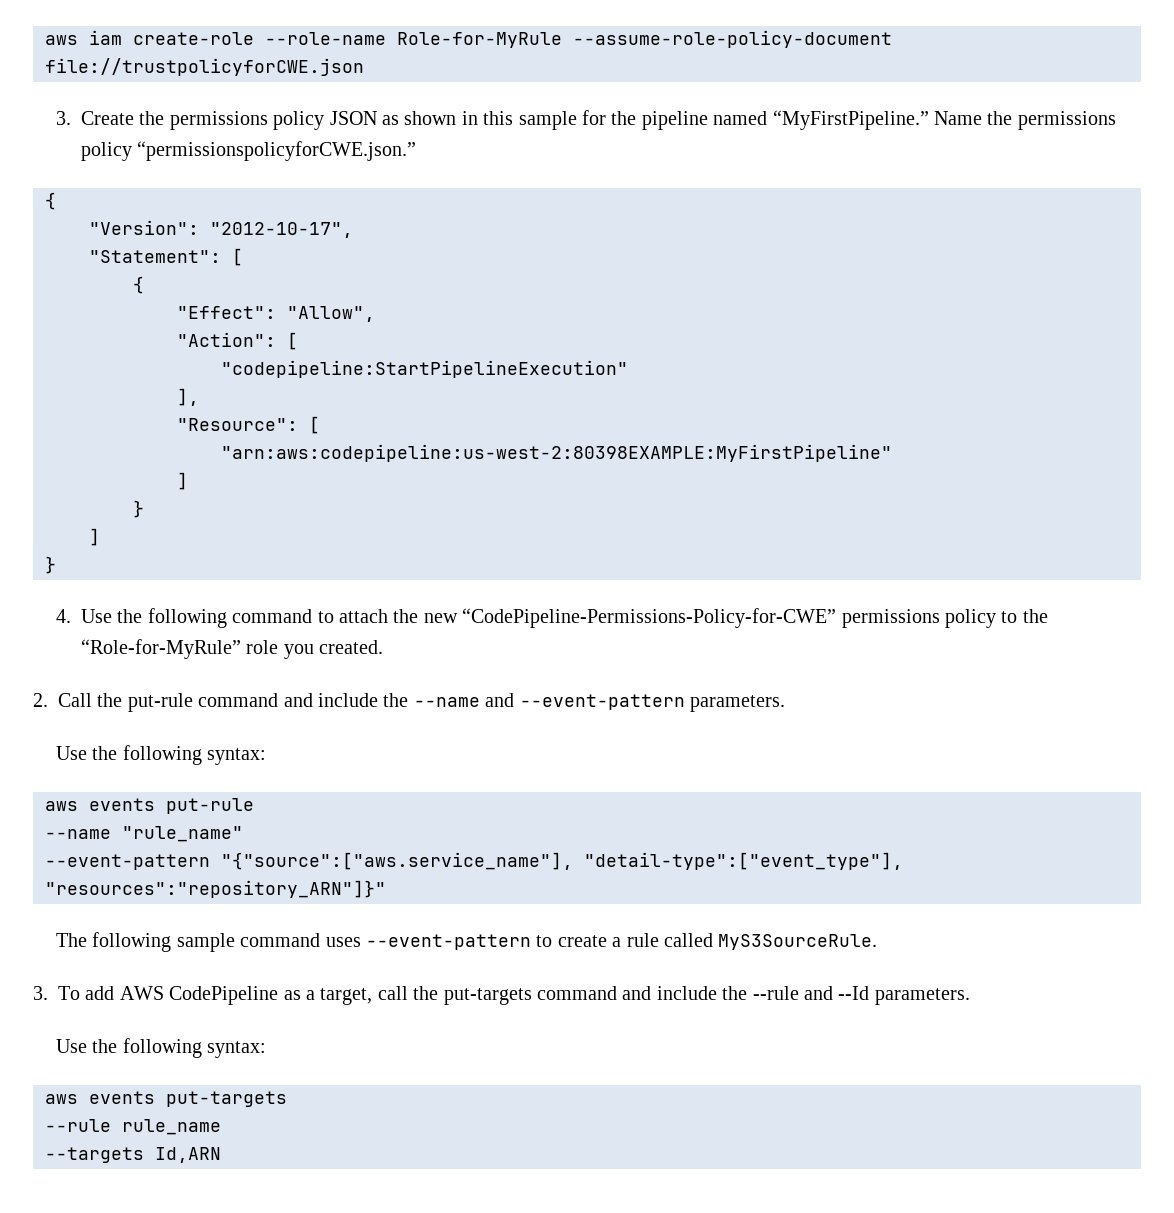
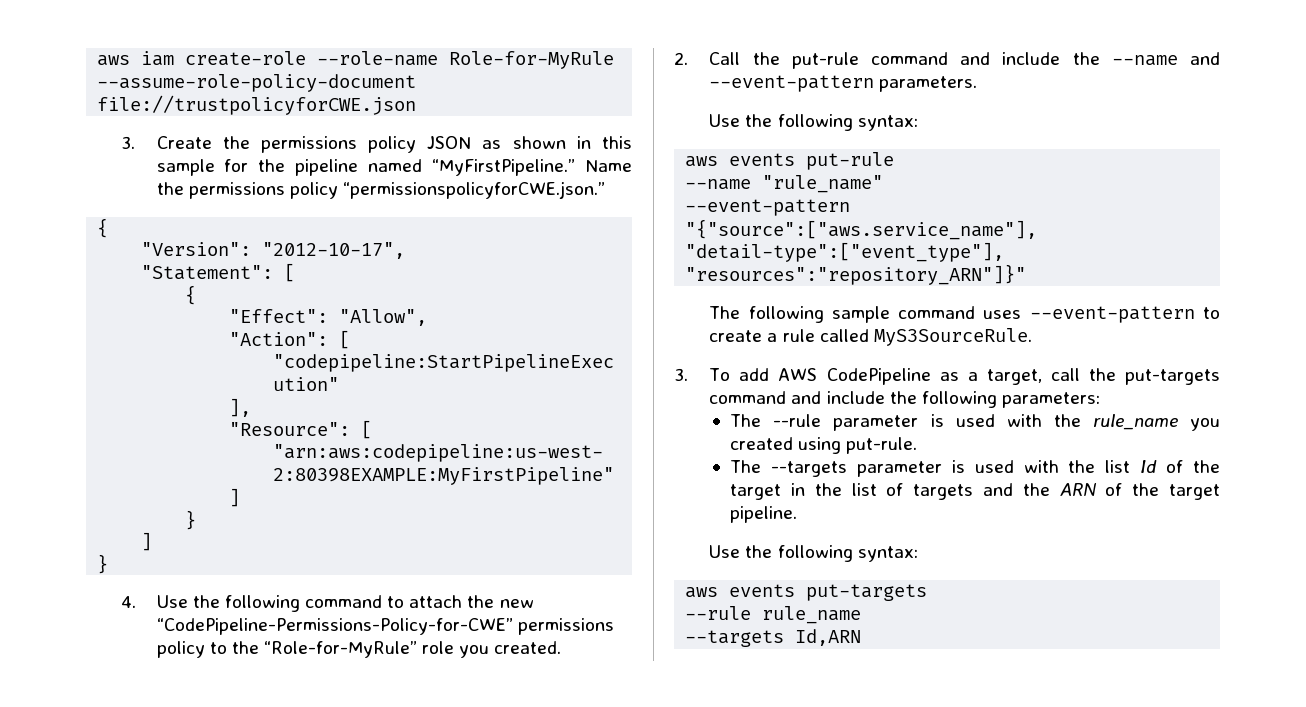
[752,986,970,1005] --rule and --Id parameters. -> [921,391,1100,408] [730,414,1220,431] [730,437,918,454] [730,460,1221,477] [730,483,1221,500] [730,506,798,523] following parameters: // The --rule parameter is used with the rule_name you created using put-rule. // The --targets parameter is used with the list Id of the target in the list of targets and the ARN of the target pipeline.

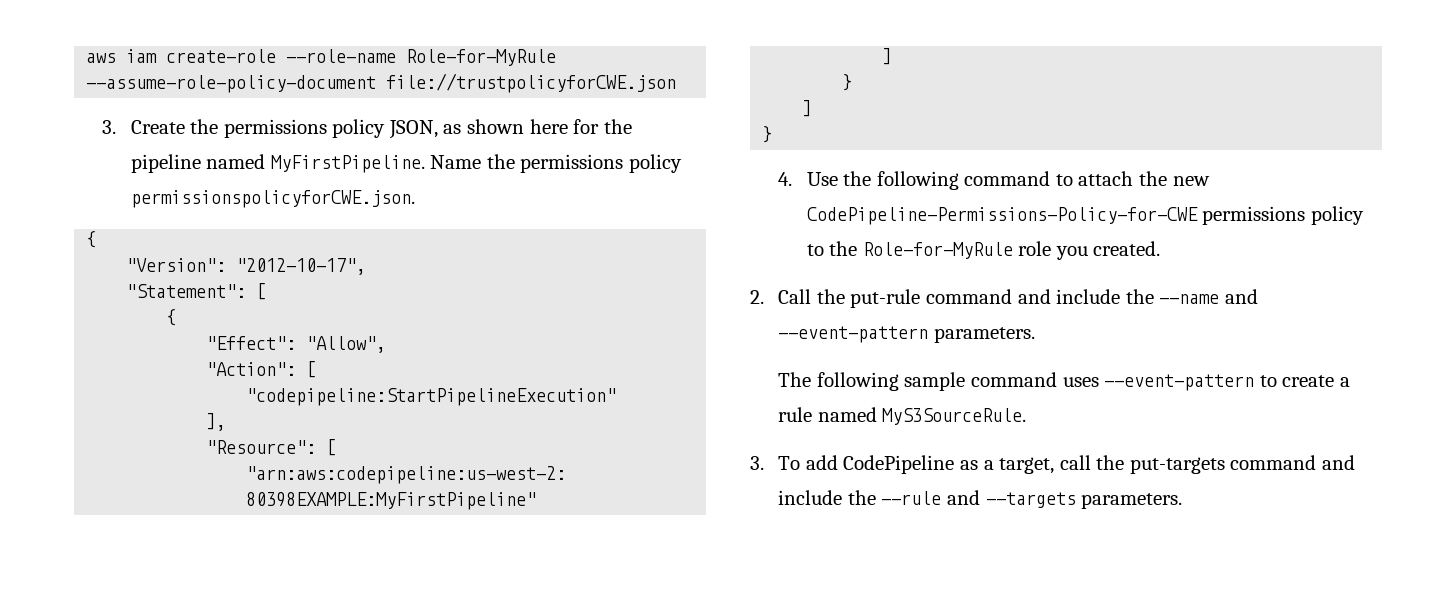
[427,136,472,149] JSON -> [388,120,438,139] JSON,
[576,136,632,149] [156,159,215,176] in this sample -> [529,119,568,134] here
[432,159,576,176] “MyFirstPipeline.” -> [270,155,425,173] MyFirstPipeline.
[342,181,605,199] “permissionspolicyforCWE.json.” -> [130,190,415,208] permissionspolicyforCWE.json.
[156,618,513,635] “CodePipeline-Permissions-Policy-for-CWE” -> [806,207,1198,225] CodePipeline-Permissions-Policy-for-CWE
[263,641,417,658] “Role-for-MyRule” -> [862,242,1013,259] Role-for-MyRule
[709,114,918,131] [685,152,895,170] [685,175,884,193] [685,199,851,216] [685,219,1038,240] [685,242,1005,262] [685,264,1027,285] // Use the following syntax: // aws events put-rule // --name "rule_name" // --event-pattern "{"source":["aws.service_name"], "detail-type":["event_type"], "resources":"repository_ARN"]}" -> (1035, 335) none
[819,329,869,342] called -> [817,407,877,422] named
[778,368,818,381] AWS -> (838, 462) none
[921,391,1100,408] [730,414,1220,431] [730,437,918,454] [730,460,1221,477] [730,483,1221,500] [730,506,798,523] [709,545,918,562] [685,584,928,601] [685,606,862,624] [685,629,862,647] following parameters: // The --rule parameter is used with the rule_name you created using put-rule. // The --targets parameter is used with the list Id of the target in the list of targets and the ARN of the target pipeline. // Use the following syntax: // aws events put-targets // --rule rule_name // --targets Id,ARN -> [881,490,1183,509] --rule and --targets parameters.

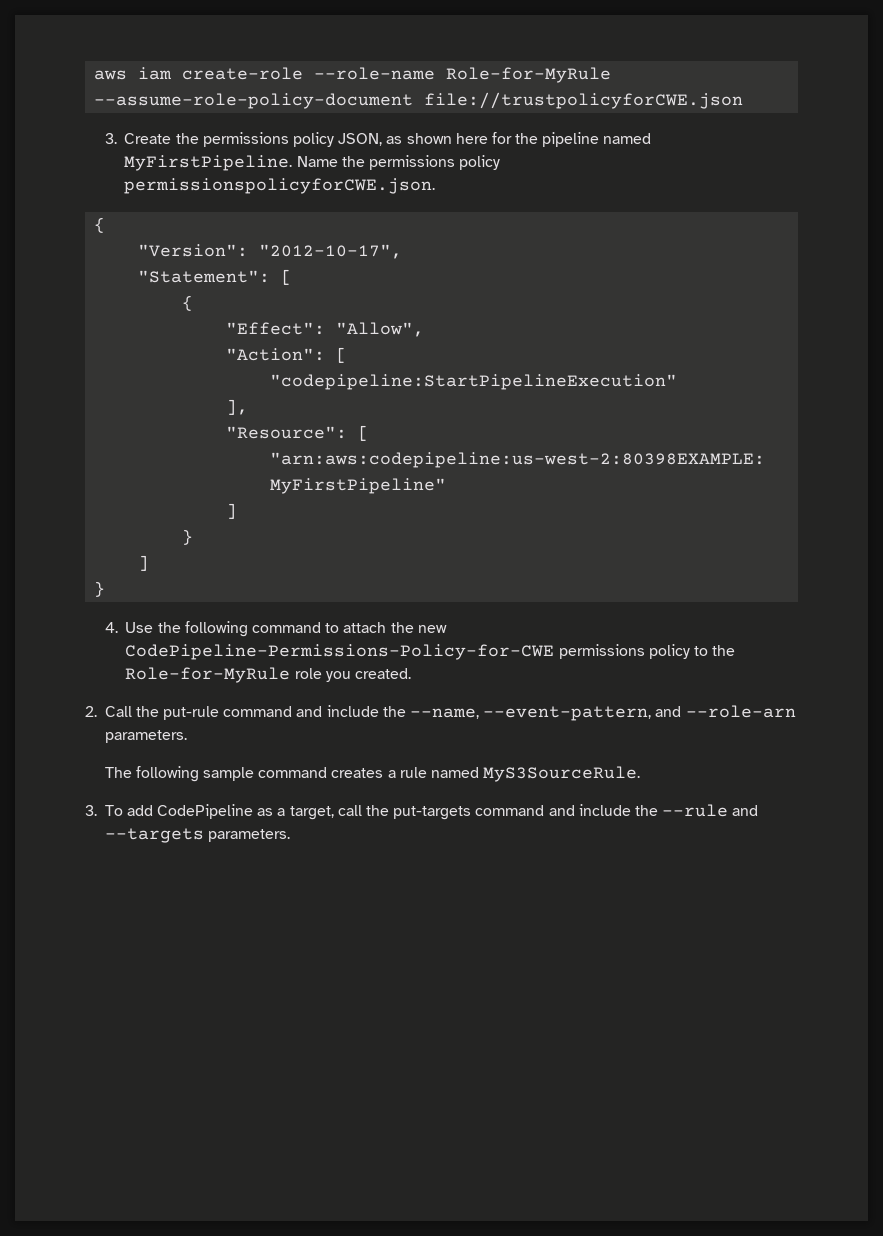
[1159,289,1258,304] [778,326,929,343] --name and --event-pattern -> [410,705,796,721] --name, --event-pattern, and --role-arn
[1062,374,1335,391] uses --event-pattern to create -> [331,768,384,778] creates

